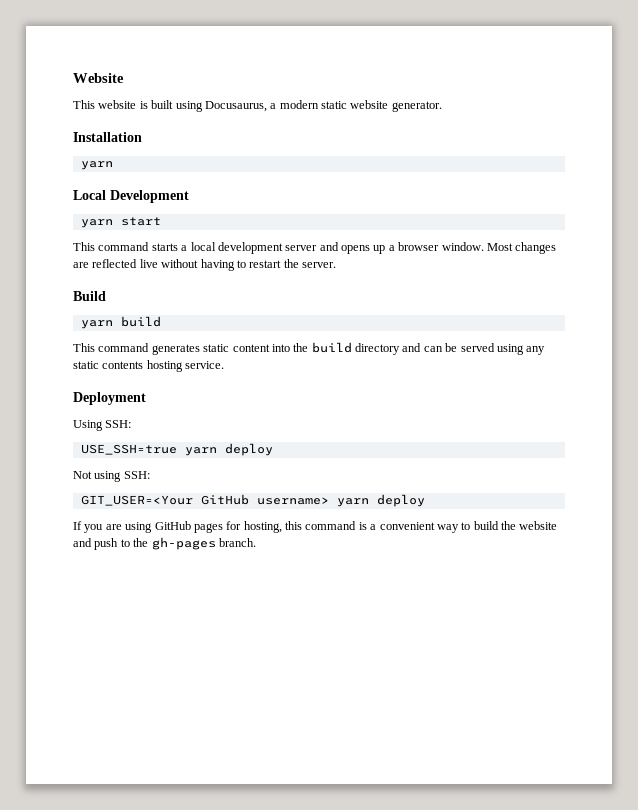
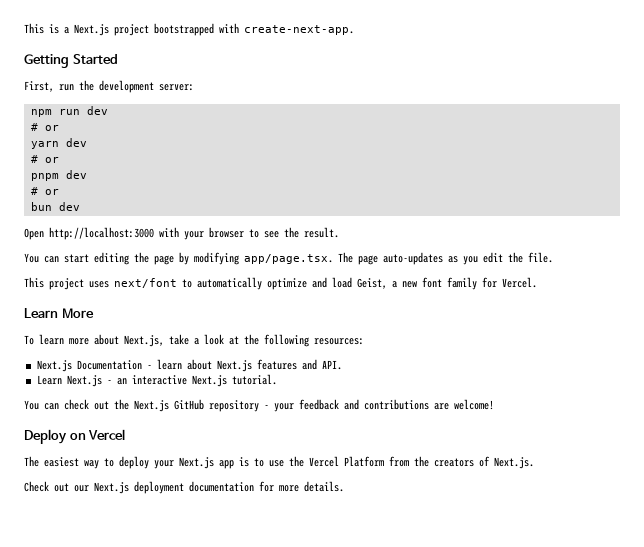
[73,73,124,83] [73,100,442,112] [73,132,142,142] [80,161,113,170] [73,190,189,203] [80,217,161,228] [73,242,557,254] [73,259,336,271] [73,291,106,301] [80,316,161,329] [73,342,546,355] [73,360,225,372] [73,392,146,405] [73,420,132,431] [80,443,273,456] [73,471,150,482] [80,494,425,507] [73,521,558,533] [73,537,256,550] Website // This website is built using Docusaurus, a modern static website generator. // Installation // yarn // Local Development // yarn start // This command starts a local development server and opens up a browser window. Most changes are reflected live without having to restart the server. // Build // yarn build // This command generates static content into the build directory and can be served using any static contents hosting service. // Deployment // Using SSH: // USE_SSH=true yarn deploy // Not using SSH: // GIT_USER=<Your GitHub username> yarn deploy // If you are using GitHub pages for hosting, this command is a convenient way to build the website and push to the gh-pages branch. -> [24,23,354,36] [24,54,118,68] [24,80,194,93] [30,106,108,117] [30,123,59,131] [30,138,87,149] [30,155,59,163] [30,170,87,181] [30,187,59,195] [30,202,80,211] [24,227,339,240] [24,252,553,265] [24,277,537,290] [24,308,94,318] [24,334,364,347] [36,359,342,372] [36,374,277,387] [24,399,494,412] [24,429,126,444] [24,456,534,469] [24,481,344,494] This is a Next.js project bootstrapped with create-next-app. // Getting Started // First, run the development server: // npm run dev // # or // yarn dev // # or // pnpm dev // # or // bun dev // Open http://localhost:3000 with your browser to see the result. // You can start editing the page by modifying app/page.tsx. The page auto-updates as you edit the file. // This project uses next/font to automatically optimize and load Geist, a new font family for Vercel. // Learn More // To learn more about Next.js, take a look at the following resources: // Next.js Documentation - learn about Next.js features and API. // Learn Next.js - an interactive Next.js tutorial. // You can check out the Next.js GitHub repository - your feedback and contributions are welcome! // Deploy on Vercel // The easiest way to deploy your Next.js app is to use the Vercel Platform from the creators of Next.js. // Check out our Next.js deployment documentation for more details.

